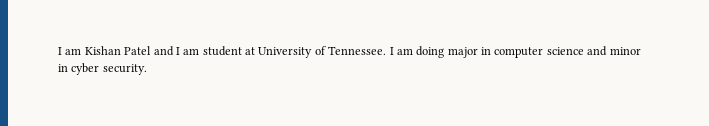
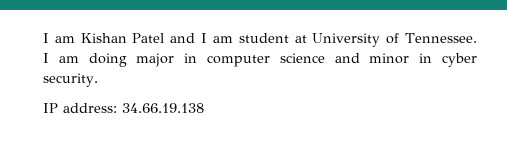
(147, 69) none -> [43,103,204,113] // IP address: 34.66.19.138

